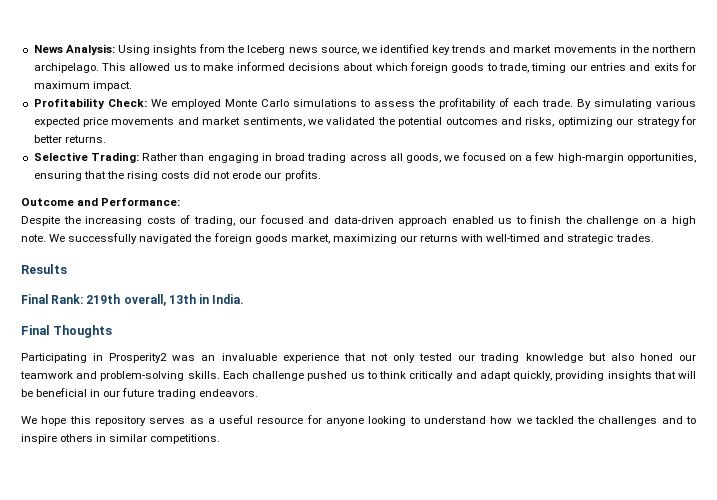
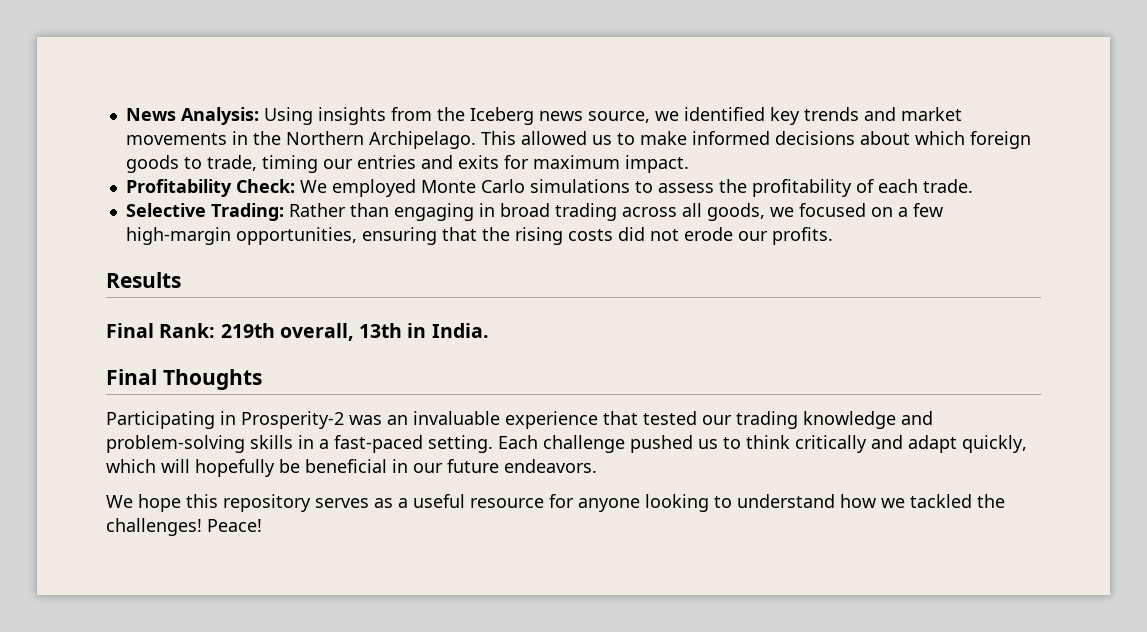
[652,45,696,53] [33,63,99,73] northern archipelago. -> [285,131,476,149] Northern Archipelago.
[576,99,697,109] [33,116,697,127] [33,135,106,143] By simulating various expected price movements and market sentiments, we validated the potential outcomes and risks, optimizing our strategy for better returns. -> (973, 186) none
[21,198,181,206] [21,215,696,226] [21,233,654,244] // Outcome and Performance: // Despite the increasing costs of trading, our focused and data-driven approach enabled us to finish the challenge on a high note. We successfully navigated the foreign goods market, maximizing our returns with well-timed and strategic trades. -> (833, 236) none
[109,353,168,363] Prosperity2 -> [241,411,344,429] Prosperity-2
[370,353,416,363] not only -> (638, 418) none
[588,353,696,361] [20,371,220,381] but also honed our teamwork and problem-solving skills. -> [901,411,933,425] [106,435,493,453] and problem-solving skills in a fast-paced setting.
[555,371,697,381] providing insights that will -> [106,459,275,477] which will hopefully
[156,389,196,399] trading -> (499, 466) none
[598,416,696,426] [21,434,221,444] challenges and to inspire others in similar competitions. -> [106,518,262,536] challenges! Peace!

